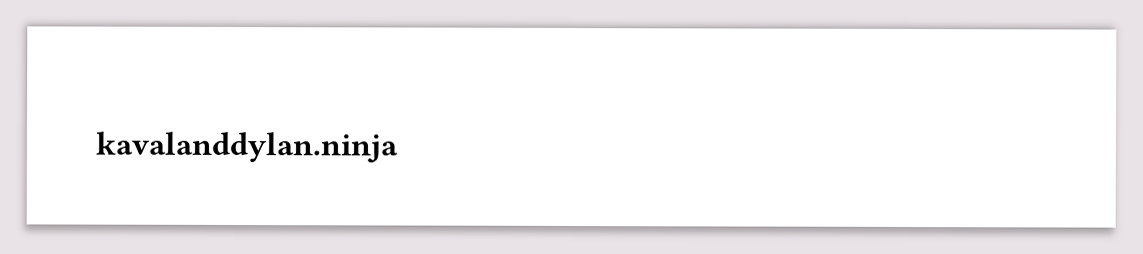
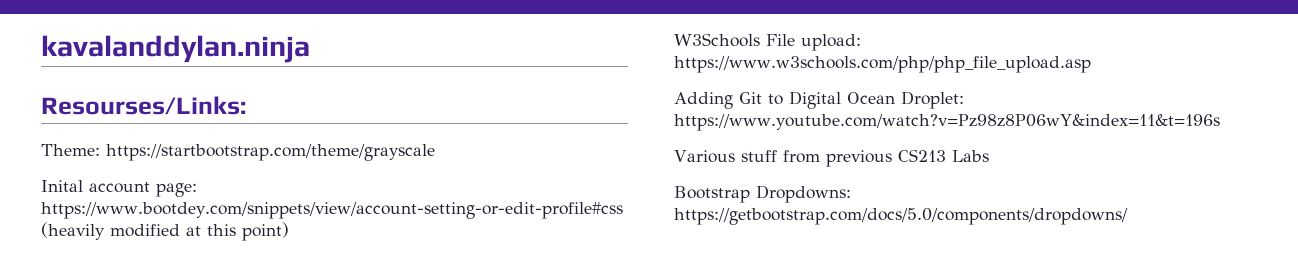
(398, 147) none -> [41,96,246,115] [41,144,435,161] [41,180,197,197] [41,202,623,219] [41,222,289,241] [674,33,861,51] [674,56,1091,73] [674,91,964,109] [674,114,1220,131] [674,149,989,167] [674,185,851,203] [674,208,1128,225] // Resourses/Links: // Theme: https://startbootstrap.com/theme/grayscale // Inital account page: https://www.bootdey.com/snippets/view/account-setting-or-edit-profile#css (heavily modified at this point) // W3Schools File upload: https://www.w3schools.com/php/php_file_upload.asp // Adding Git to Digital Ocean Droplet: https://www.youtube.com/watch?v=Pz98z8P06wY&index=11&t=196s // Various stuff from previous CS213 Labs // Bootstrap Dropdowns: https://getbootstrap.com/docs/5.0/components/dropdowns/

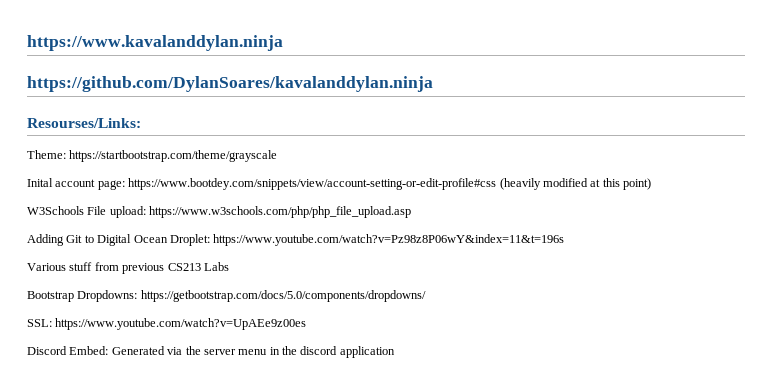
[41,35,310,63] kavalanddylan.ninja -> [27,35,283,51] [27,76,433,92] https://www.kavalanddylan.ninja // https://github.com/DylanSoares/kavalanddylan.ninja
(1128, 216) none -> [27,318,307,330] [27,346,395,358] // SSL: https://www.youtube.com/watch?v=UpAEe9z00es // Discord Embed: Generated via the server menu in the discord application

